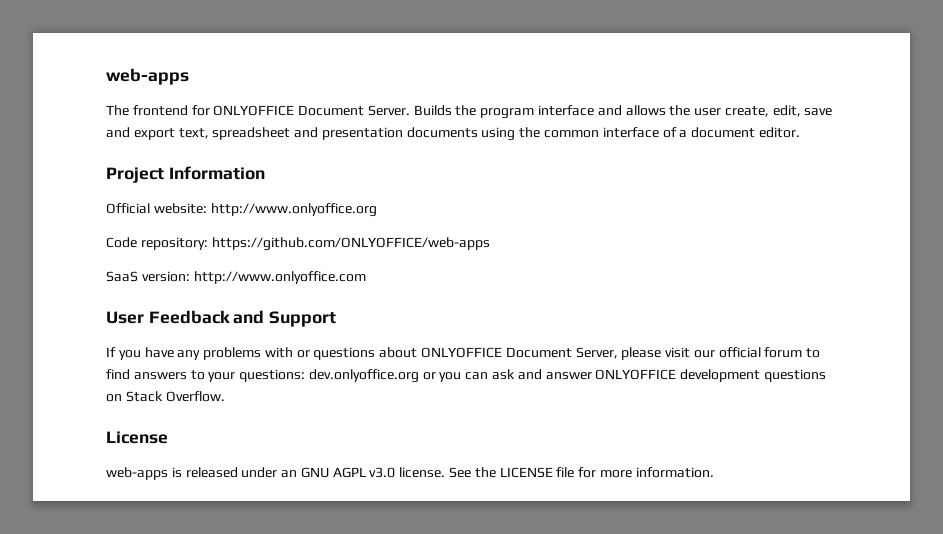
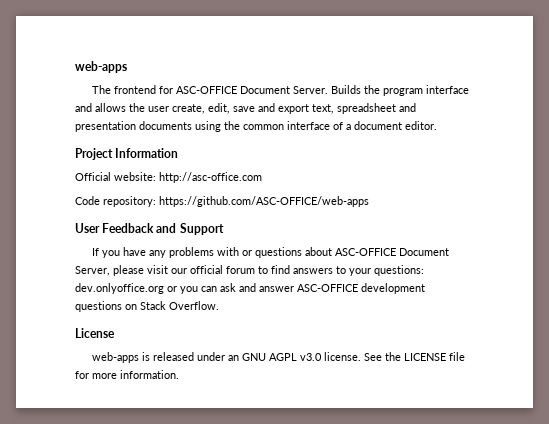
[213,105,295,116] ONLYOFFICE -> [175,86,237,94] ASC-OFFICE
[210,203,377,217] http://www.onlyoffice.org -> [159,172,262,183] http://asc-office.com
[211,237,490,251] [106,271,366,284] https://github.com/ONLYOFFICE/web-apps // SaaS version: http://www.onlyoffice.com -> [159,196,369,207] https://github.com/ASC-OFFICE/web-apps
[421,347,503,358] ONLYOFFICE -> [334,248,396,256] ASC-OFFICE
[595,369,677,380] ONLYOFFICE -> [297,284,358,292] ASC-OFFICE

